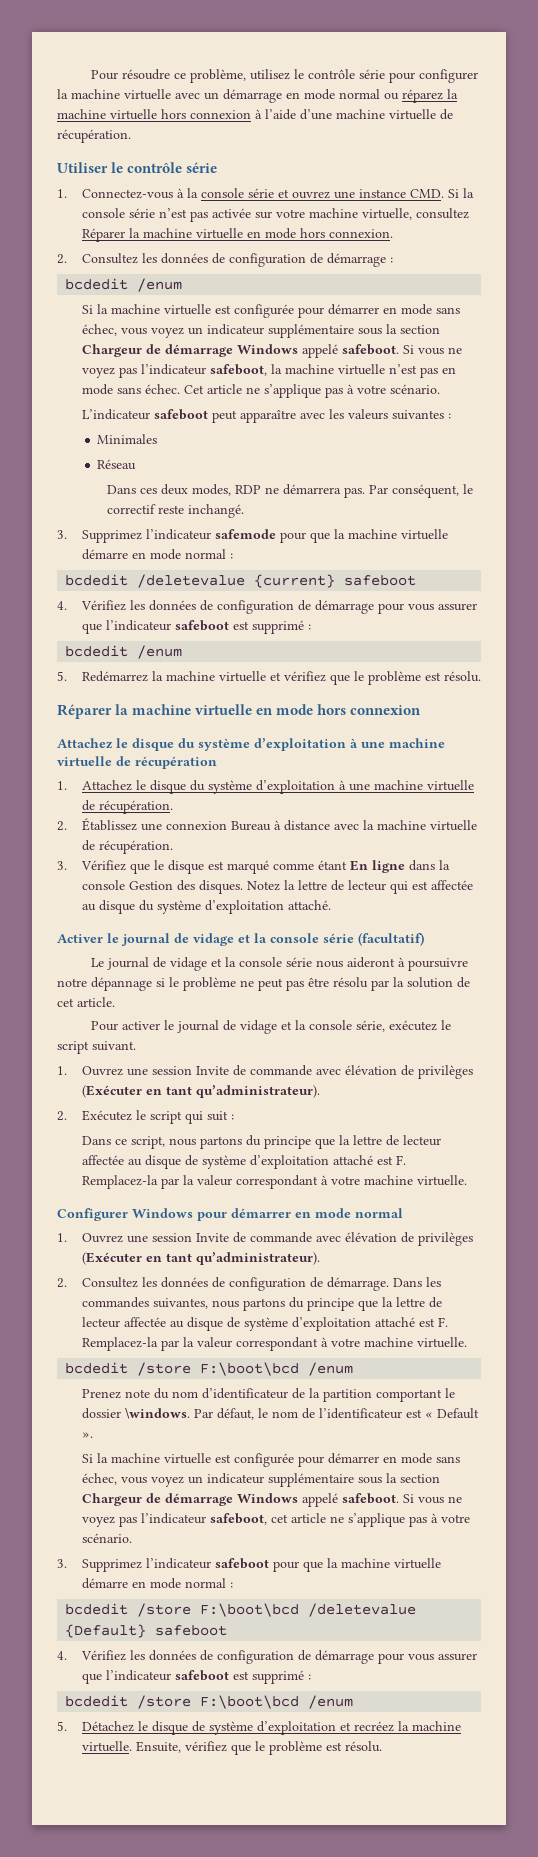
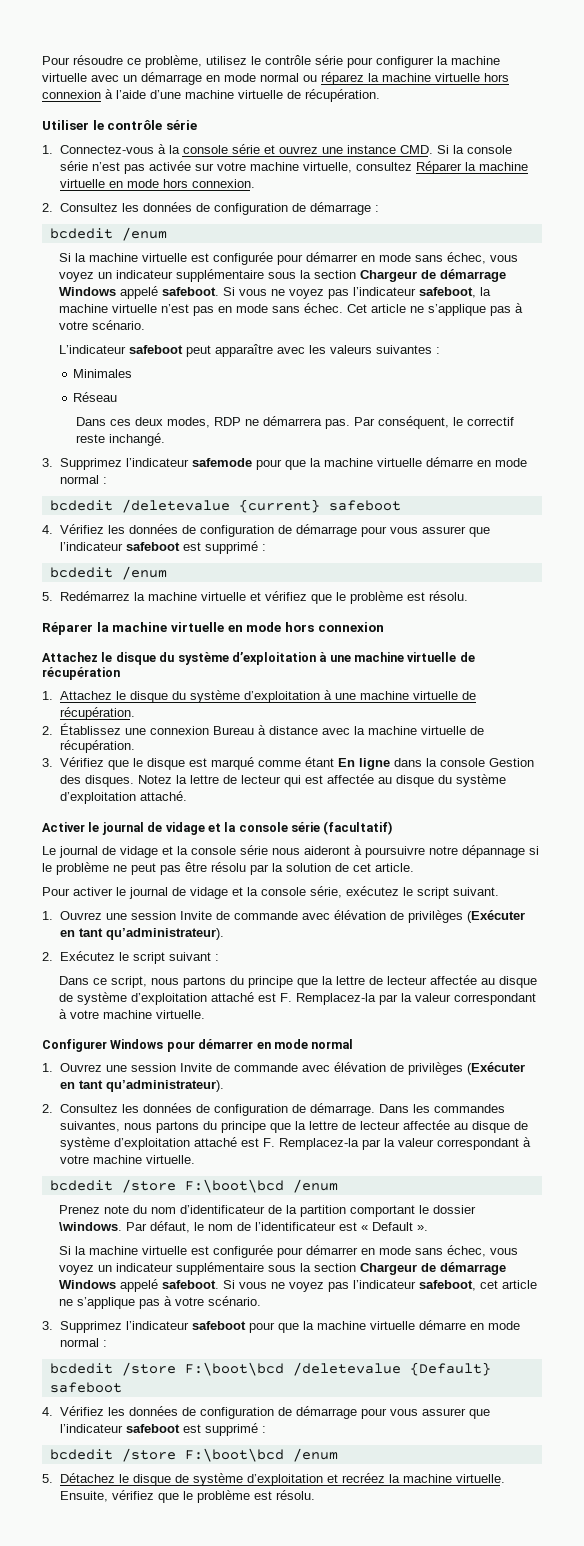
[184,1111,228,1124] qui suit -> [168,952,211,961] suivant

